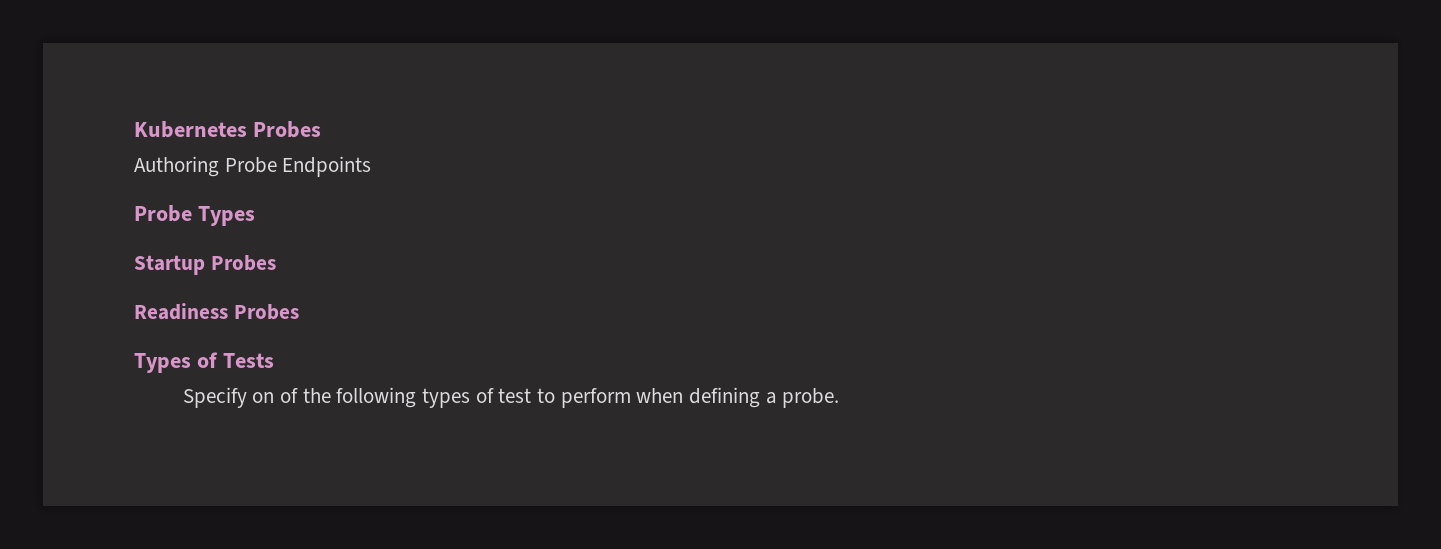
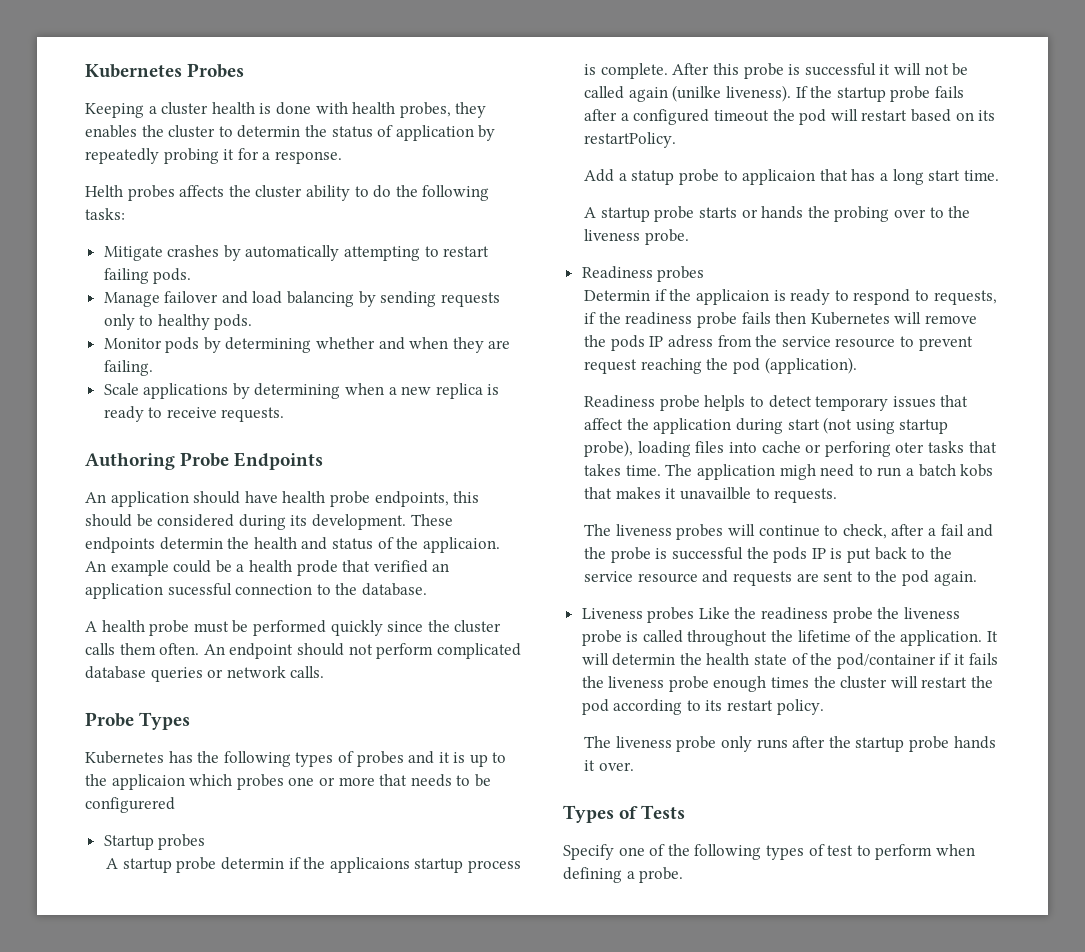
[134,156,372,177] [134,205,255,226] [134,255,276,275] [134,303,299,320] Authoring Probe Endpoints // Probe Types // Startup Probes // Readiness Probes -> [85,102,487,118] [85,125,496,141] [85,148,342,164] [85,185,490,201] [85,208,125,220] [103,245,490,261] [103,268,192,284] [103,291,500,307] [103,314,253,330] [103,337,511,353] [103,360,153,376] [103,383,500,399] [103,406,285,422] [85,452,324,470] [85,491,480,507] [85,514,453,530] [85,537,500,553] [85,560,450,576] [85,583,427,599] [85,620,502,636] [85,643,521,659] [85,666,325,682] [85,712,191,730] [85,751,507,767] [85,774,491,790] [85,797,175,813] [103,834,206,850] [106,857,521,873] [584,63,969,79] [584,85,964,102] [584,109,996,125] [584,132,677,148] [584,169,999,185] [584,206,971,222] [584,229,689,245] [581,266,705,282] [584,289,997,305] [584,312,977,328] [584,335,973,351] [584,357,857,374] [584,395,969,411] [584,417,949,434] [584,440,997,457] [584,464,994,480] [584,487,838,503] [584,524,994,540] [584,547,952,563] [584,570,977,586] [581,607,960,623] [581,630,999,646] [581,653,998,669] [581,676,994,692] [581,699,824,715] [584,736,996,752] [584,760,634,771] Keeping a cluster health is done with health probes, they enables the cluster to determin the status of application by repeatedly probing it for a response. // Helth probes affects the cluster ability to do the following tasks: // Mitigate crashes by automatically attempting to restart failing pods. // Manage failover and load balancing by sending requests only to healthy pods. // Monitor pods by determining whether and when they are failing. // Scale applications by determining when a new replica is ready to receive requests. // Authoring Probe Endpoints // An application should have health probe endpoints, this should be considered during its development. These endpoints determin the health and status of the applicaion. An example could be a health prode that verified an application sucessful connection to the database. // A health probe must be performed quickly since the cluster calls them often. An endpoint should not perform complicated database queries or network calls. // Probe Types // Kubernetes has the following types of probes and it is up to the applicaion which probes one or more that needs to be configurered // Startup probes // A startup probe determin if the applicaions startup process is complete. After this probe is successful it will not be called again (unilke liveness). If the startup probe fails after a configured timeout the pod will restart based on its restartPolicy. // Add a statup probe to applicaion that has a long start time. // A startup probe starts or hands the probing over to the liveness probe. // Readiness probes // Determin if the applicaion is ready to respond to requests, if the readiness probe fails then Kubernetes will remove the pods IP adress from the service resource to prevent request reaching the pod (application). // Readiness probe helpls to detect temporary issues that affect the application during start (not using startup probe), loading files into cache or perforing oter tasks that takes time. The application migh need to run a batch kobs that makes it unavailble to requests. // The liveness probes will continue to check, after a fail and the probe is successful the pods IP is put back to the service resource and requests are sent to the pod again. // Liveness probes Like the readiness probe the liveness probe is called throughout the lifetime of the application. It will determin the health state of the pod/container if it fails the liveness probe enough times the cluster will restart the pod according to its restart policy. // The liveness probe only runs after the startup probe hands it over.
[252,392,275,403] on -> [618,847,645,856] one

